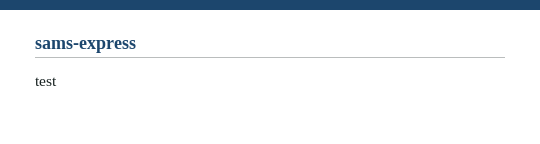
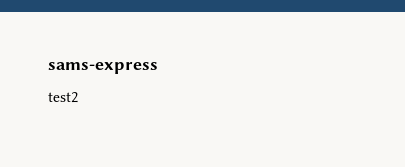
[35,77,57,86] test -> [48,92,78,103] test2

